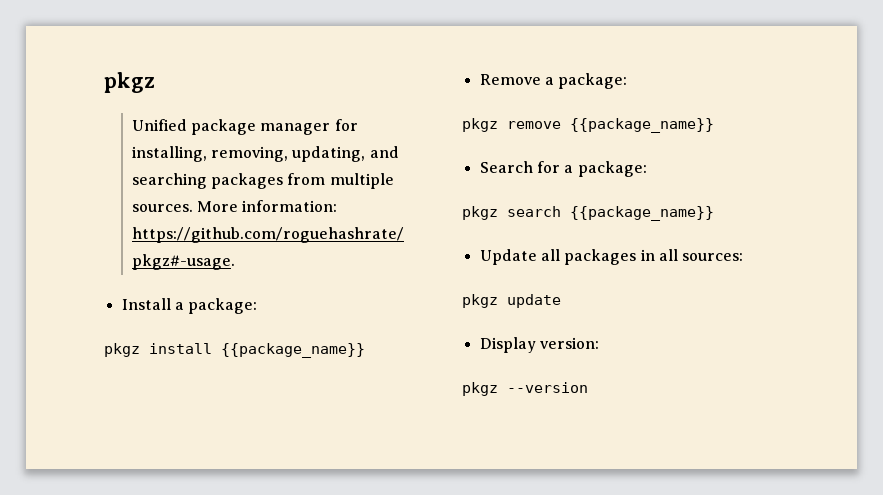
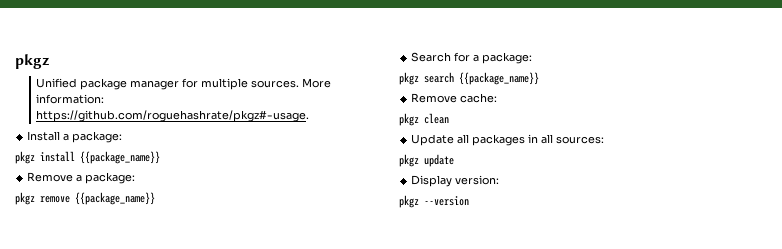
[131,146,399,162] [131,173,326,189] installing, removing, updating, and searching packages from -> (199, 83) none
(714, 213) none -> [411,93,498,103] [399,113,449,126] // Remove cache: // pkgz clean

